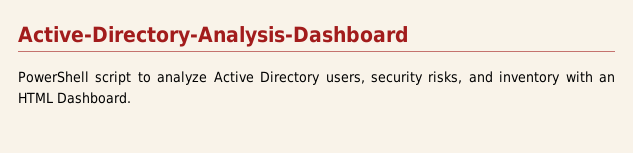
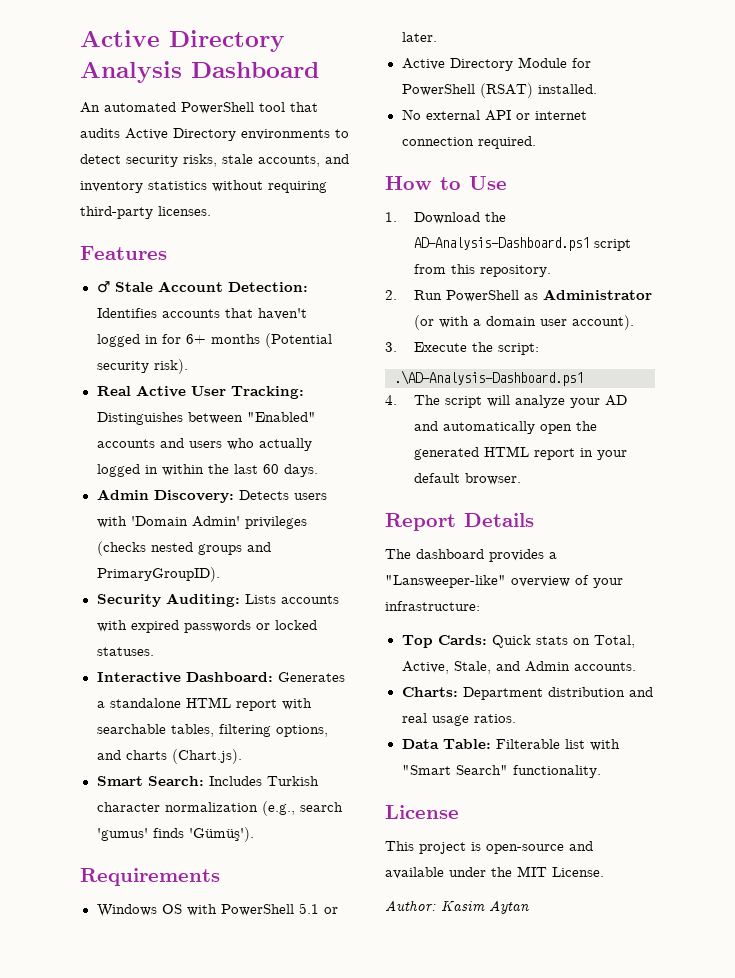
[18,26,409,47] [18,71,615,85] [18,92,131,104] Active-Directory-Analysis-Dashboard // PowerShell script to analyze Active Directory users, security risks, and inventory with an HTML Dashboard. -> [80,30,285,52] [80,61,319,83] [80,102,318,114] [80,128,349,141] [80,154,349,167] [80,180,327,193] [80,206,211,219] [80,246,167,260] [96,281,308,293] [96,308,307,320] [96,333,332,348] [96,359,188,374] [96,385,304,399] [96,412,316,425] [96,438,312,451] [96,464,318,477] [96,489,327,503] [96,516,307,529] [96,541,271,556] [96,567,220,582] [96,593,339,607] [96,620,317,633] [96,647,154,656] [96,672,345,683] [96,697,312,711] [96,724,328,737] [96,749,242,764] [96,776,319,786] [96,801,343,816] [96,827,254,842] [80,868,220,886] [96,903,338,917] [401,32,437,42] [401,57,591,71] [401,83,597,98] [401,109,587,121] [401,136,536,149] [385,176,507,190] [385,212,506,224] [413,237,631,251] [413,264,551,277] [385,289,652,302] [413,315,634,330] [385,342,539,355] [394,370,583,386] [385,395,627,408] [413,421,597,434] [413,446,627,460] [413,473,521,485] [385,513,534,531] [385,549,557,562] [385,575,623,588] [385,601,480,611] [401,635,635,648] [401,661,636,674] [401,687,653,700] [401,713,516,726] [401,739,620,751] [401,765,601,778] [385,805,459,819] [385,841,593,854] [385,866,604,879] [385,900,529,914] Active Directory Analysis Dashboard // An automated PowerShell tool that audits Active Directory environments to detect security risks, stale accounts, and inventory statistics without requiring third-party licenses. // Features // ♂ Stale Account Detection: Identifies accounts that haven't logged in for 6+ months (Potential security risk). // Real Active User Tracking: Distinguishes between "Enabled" accounts and users who actually logged in within the last 60 days. // Admin Discovery: Detects users with 'Domain Admin' privileges (checks nested groups and PrimaryGroupID). // Security Auditing: Lists accounts with expired passwords or locked statuses. // Interactive Dashboard: Generates a standalone HTML report with searchable tables, filtering options, and charts (Chart.js). // Smart Search: Includes Turkish character normalization (e.g., search 'gumus' finds 'Gümüş'). // Requirements // Windows OS with PowerShell 5.1 or later. // Active Directory Module for PowerShell (RSAT) installed. // No external API or internet connection required. // How to Use // 1. Download the AD-Analysis-Dashboard.ps1 script from this repository. // 2. Run PowerShell as Administrator (or with a domain user account). // 3. Execute the script: // .\AD-Analysis-Dashboard.ps1 // 4. The script will analyze your AD and automatically open the generated HTML report in your default browser. // Report Details // The dashboard provides a "Lansweeper-like" overview of your infrastructure: // Top Cards: Quick stats on Total, Active, Stale, and Admin accounts. // Charts: Department distribution and real usage ratios. // Data Table: Filterable list with "Smart Search" functionality. // License // This project is open-source and available under the MIT License. // Author: Kasim Aytan

